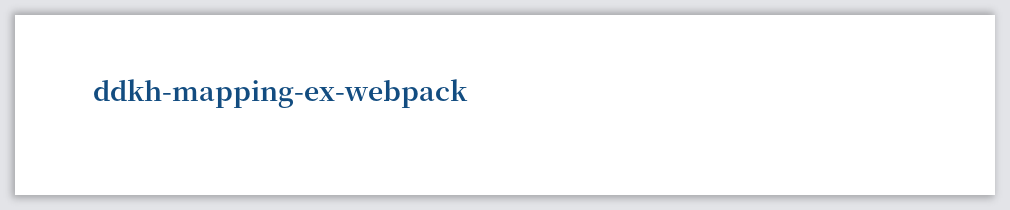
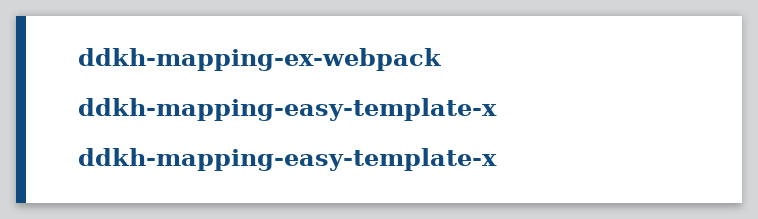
(468, 93) none -> [78,98,497,121] [78,148,497,171] // ddkh-mapping-easy-template-x // ddkh-mapping-easy-template-x

